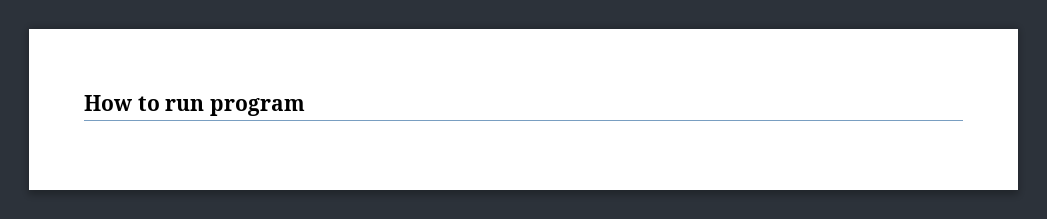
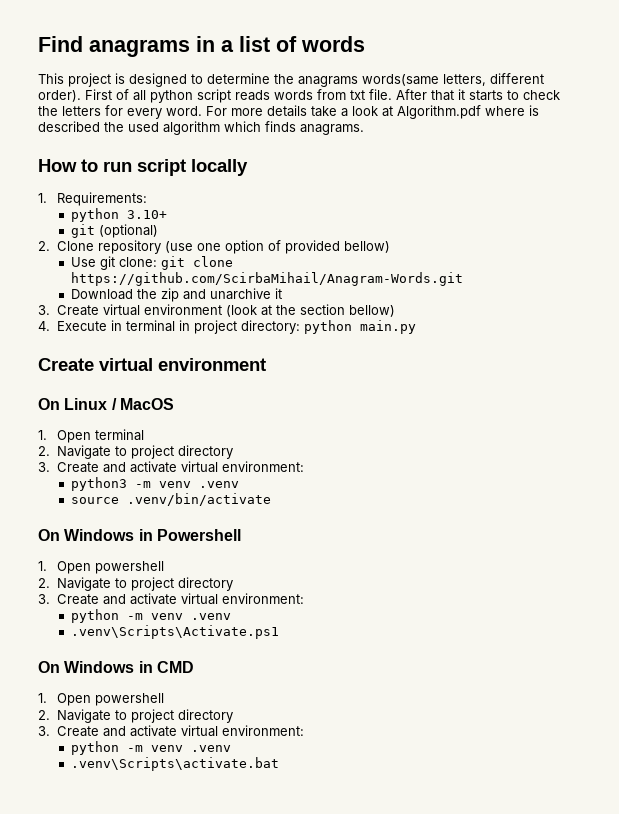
[84,95,306,116] How to run program -> [38,36,365,57] [38,73,544,87] [38,89,560,103] [38,105,539,119] [38,121,364,135] [38,159,248,176] [38,192,147,206] [70,208,167,222] [70,224,158,238] [38,240,390,254] [70,256,233,270] [70,272,463,286] [70,288,282,302] [38,304,395,317] [38,320,416,334] [38,358,266,371] [38,398,174,410] [38,429,144,443] [38,445,233,459] [38,461,304,473] [70,477,239,491] [70,493,271,506] [38,529,241,541] [38,561,164,574] [38,577,233,591] [38,593,304,605] [70,609,231,623] [70,625,279,639] [38,661,194,673] [38,693,164,706] [38,709,233,723] [38,725,304,737] [70,741,231,755] [70,757,279,771] Find anagrams in a list of words // This project is designed to determine the anagrams words(same letters, different order). First of all python script reads words from txt file. After that it starts to check the letters for every word. For more details take a look at Algorithm.pdf where is described the used algorithm which finds anagrams. // How to run script locally // 1. Requirements: // python 3.10+ // git (optional) // 2. Clone repository (use one option of provided bellow) // Use git clone: git clone https://github.com/ScirbaMihail/Anagram-Words.git // Download the zip and unarchive it // 3. Create virtual environment (look at the section bellow) // 4. Execute in terminal in project directory: python main.py // Create virtual environment // On Linux / MacOS // 1. Open terminal // 2. Navigate to project directory // 3. Create and activate virtual environment: // python3 -m venv .venv // source .venv/bin/activate // On Windows in Powershell // 1. Open powershell // 2. Navigate to project directory // 3. Create and activate virtual environment: // python -m venv .venv // .venv\Scripts\Activate.ps1 // On Windows in CMD // 1. Open powershell // 2. Navigate to project directory // 3. Create and activate virtual environment: // python -m venv .venv // .venv\Scripts\activate.bat

